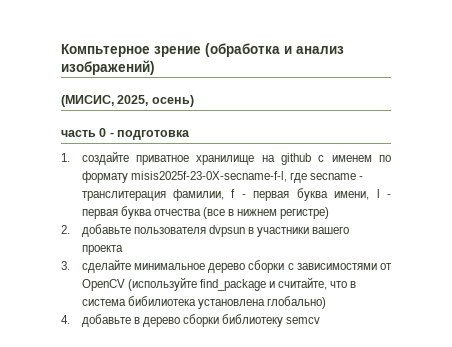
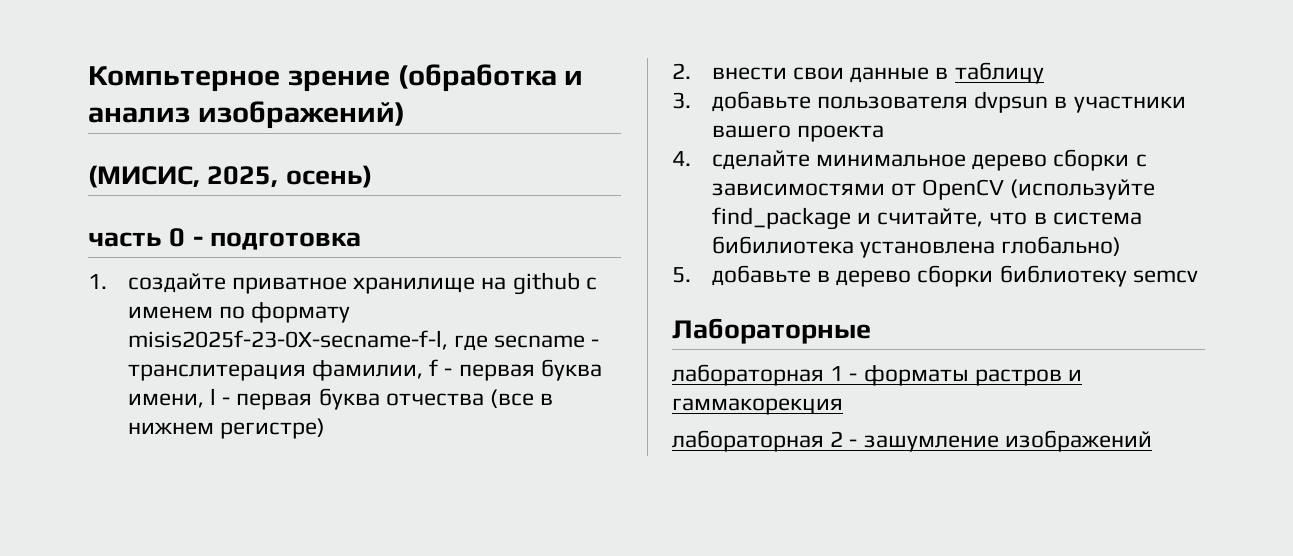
(70, 229) none -> [711,62,1044,84] [672,92,691,109] внести свои данные в таблицу // 3.
[61,261,70,270] 3. -> [672,151,691,166] 4.
[61,315,70,324] 4. -> [672,267,691,283] 5.
(321, 320) none -> [672,318,871,344] [672,364,1083,386] [672,398,843,415] [672,430,1152,452] // Лабораторные // лабораторная 1 - форматы растров и гаммакорекция // лабораторная 2 - зашумление изображений

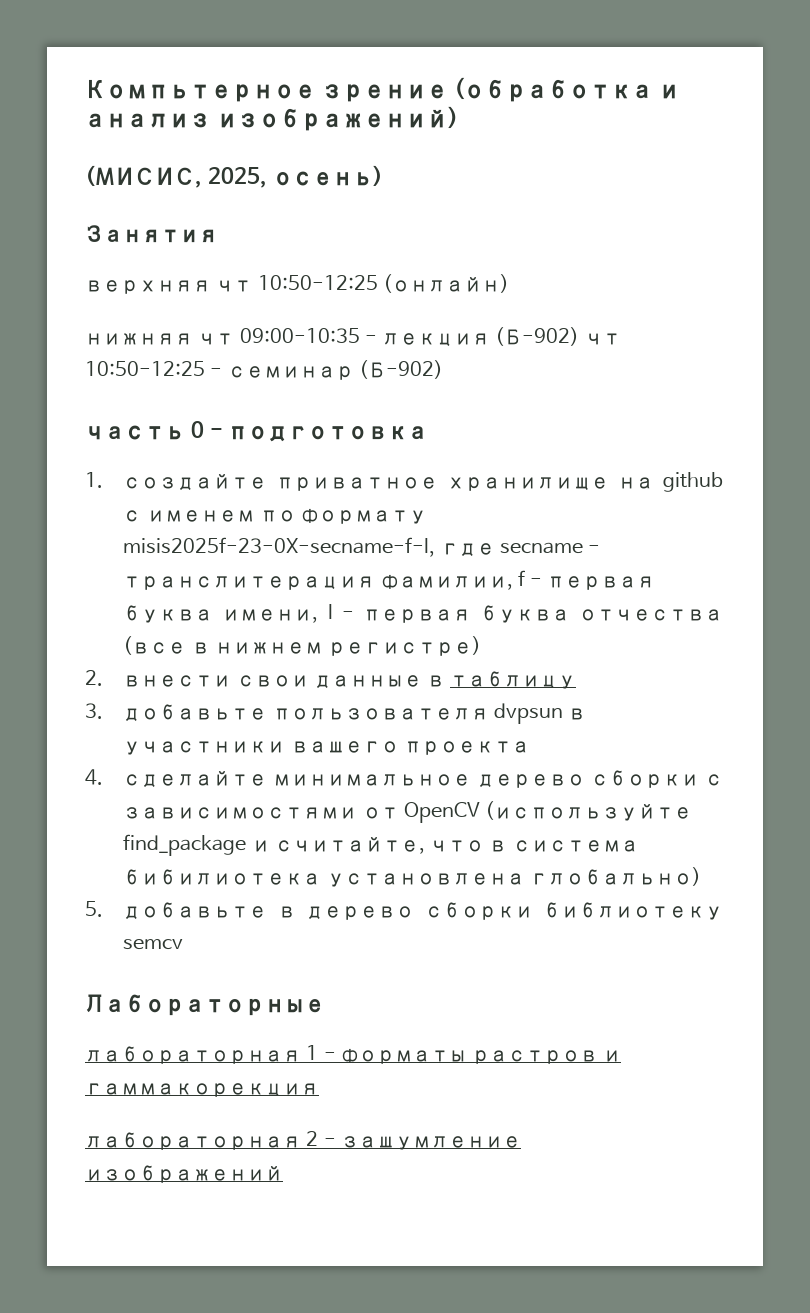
(372, 176) none -> [85,225,218,243] [85,274,509,294] [85,327,621,347] [85,360,443,380] // Занятия // верхняя чт 10:50-12:25 (онлайн) // нижняя чт 09:00-10:35 - лекция (Б-902) чт 10:50-12:25 - семинар (Б-902)

